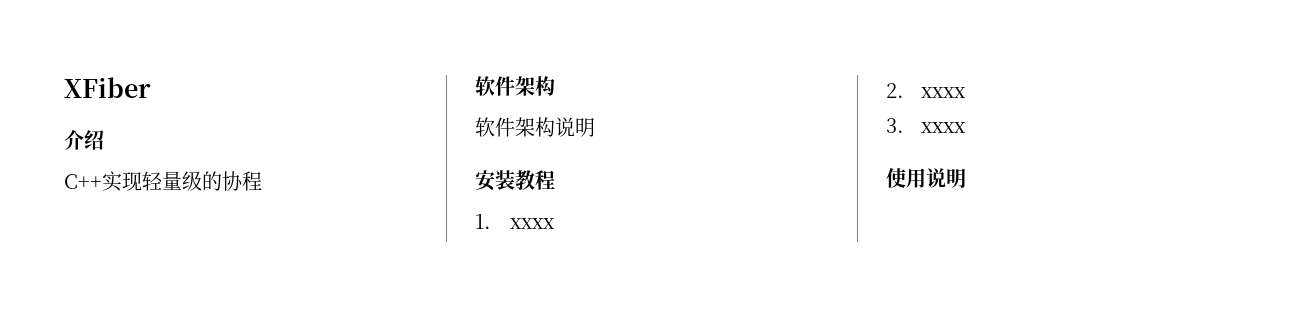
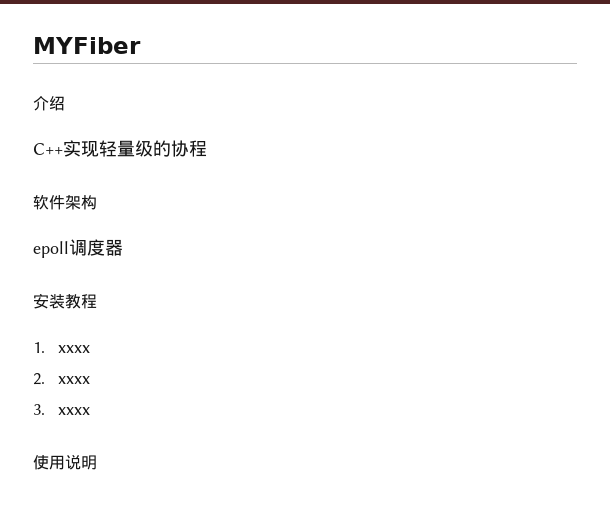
[64,77,151,98] XFiber -> [33,37,141,54] MYFiber
[475,117,595,137] 软件架构说明 -> [33,239,123,258] epoll调度器

